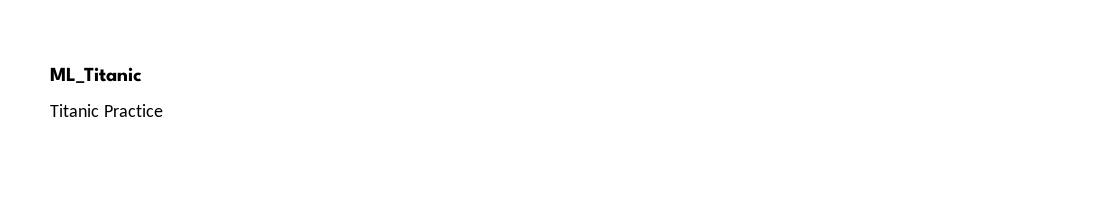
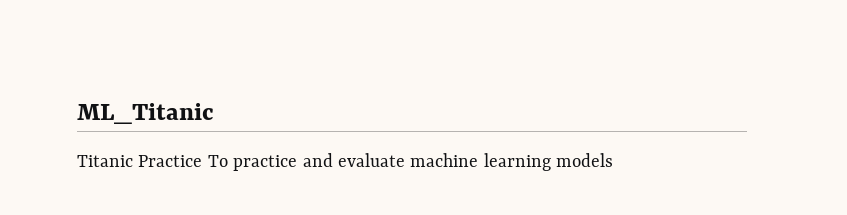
(163, 110) none -> [207,153,614,171] To practice and evaluate machine learning models

